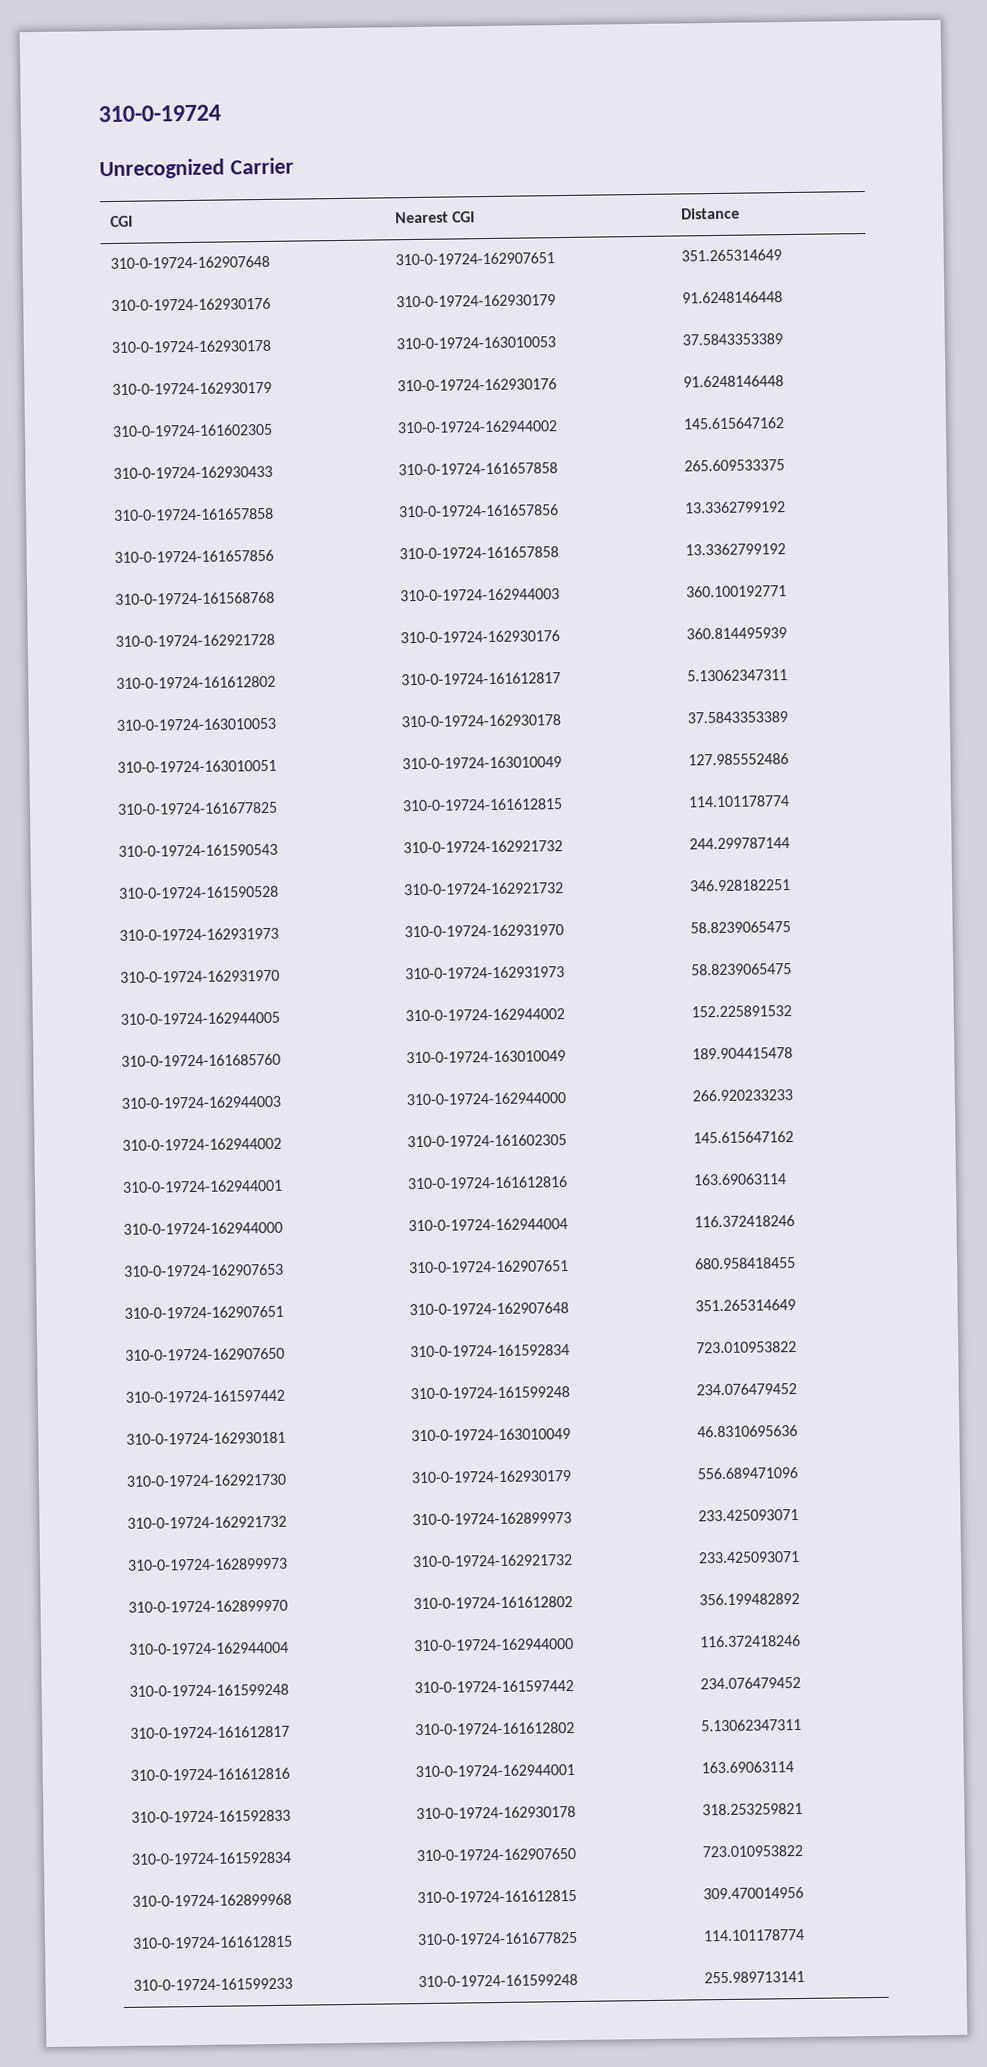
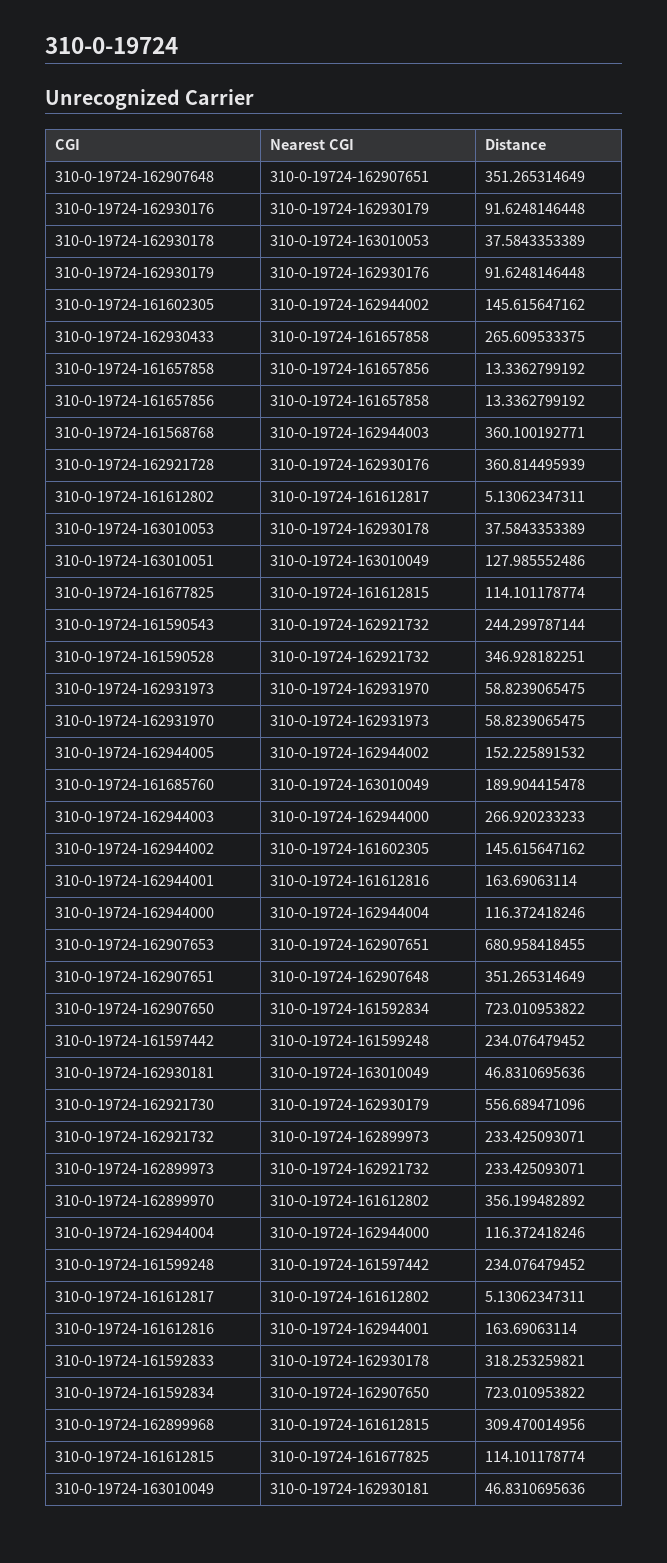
[132,1977,293,1991] [417,1973,578,1988] [703,1970,805,1984] 310-0-19724-161599233 | 310-0-19724-161599248 | 255.989713141 -> [55,1483,215,1494] [270,1483,430,1494] [485,1483,586,1494] 310-0-19724-163010049 | 310-0-19724-162930181 | 46.8310695636

